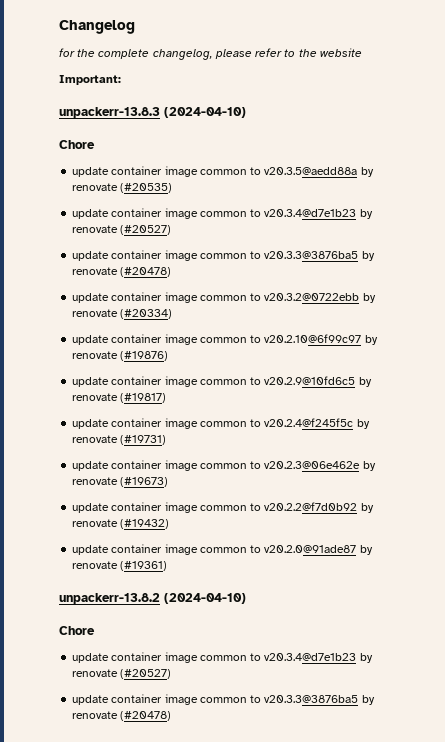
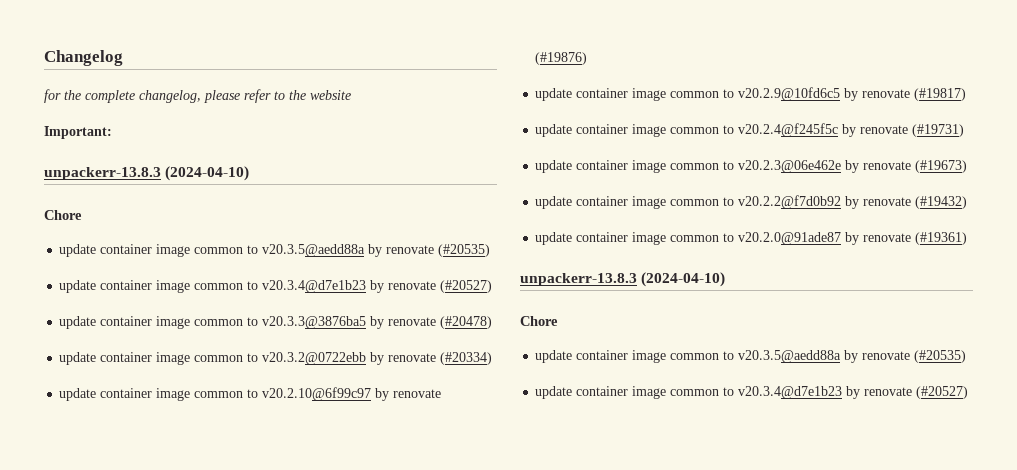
[59,593,246,604] [59,626,95,635] [72,652,373,663] [72,669,172,679] [72,694,375,705] [72,711,172,721] unpackerr-13.8.2 (2024-04-10) // Chore // update container image common to v20.3.4@d7e1b23 by renovate (#20527) // update container image common to v20.3.3@3876ba5 by renovate (#20478) -> [520,272,726,287] [520,316,558,326] [535,350,967,363] [535,386,969,399] unpackerr-13.8.3 (2024-04-10) // Chore // update container image common to v20.3.5@aedd88a by renovate (#20535) // update container image common to v20.3.4@d7e1b23 by renovate (#20527)

